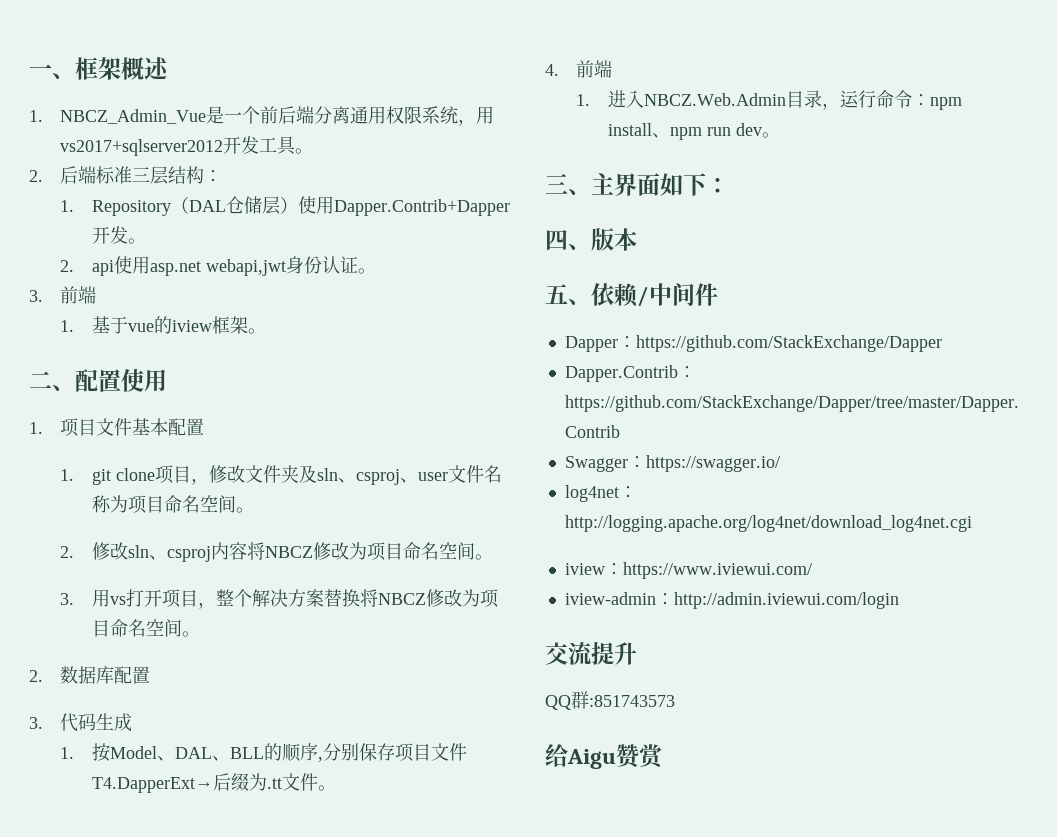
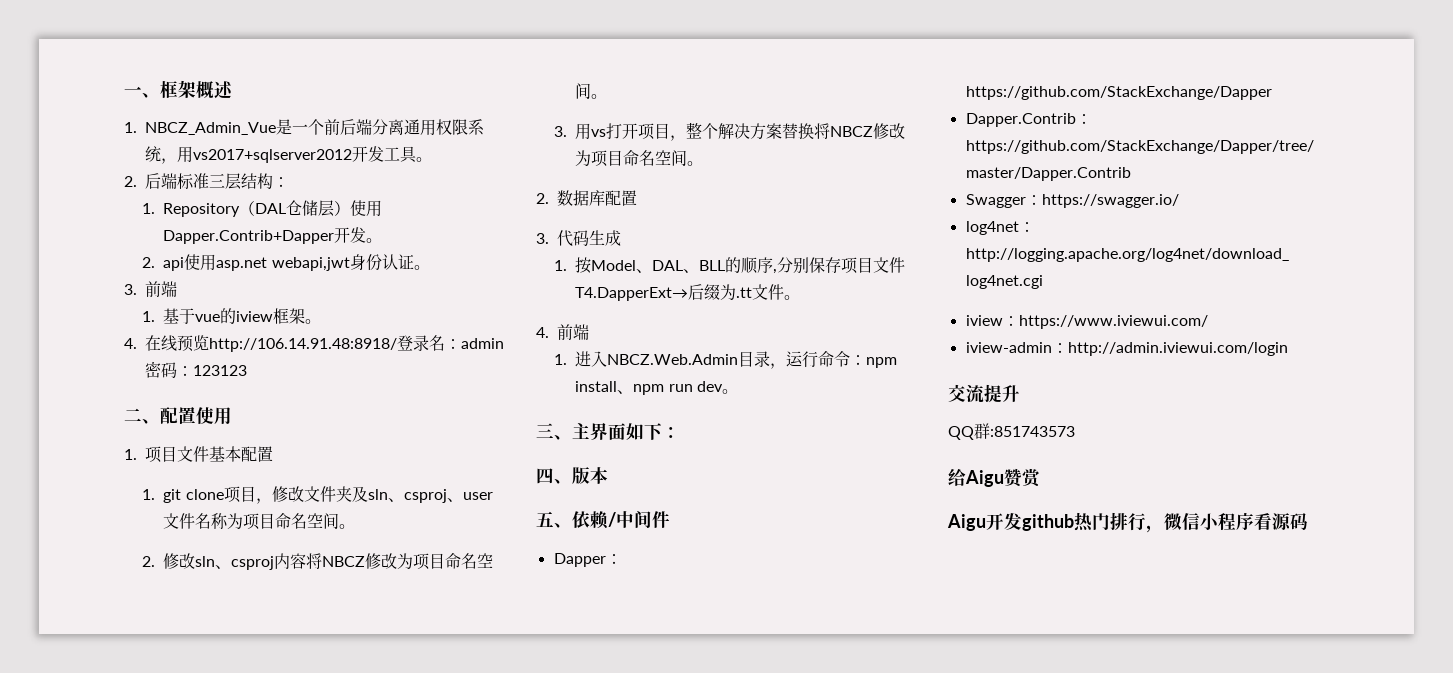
(266, 331) none -> [124,335,504,352] [145,361,247,378] // 4.在线预览http://106.14.91.48:8918/登录名：admin密码：123123
(665, 756) none -> [947,512,1308,533] // Aigu开发github热门排行，微信小程序看源码

